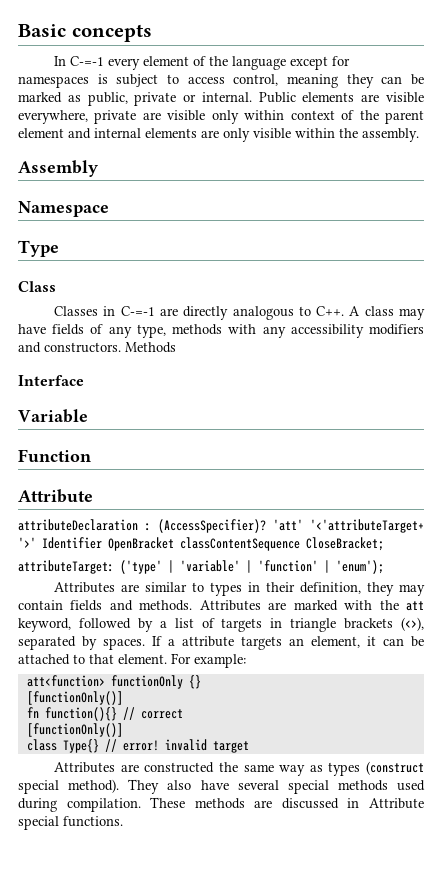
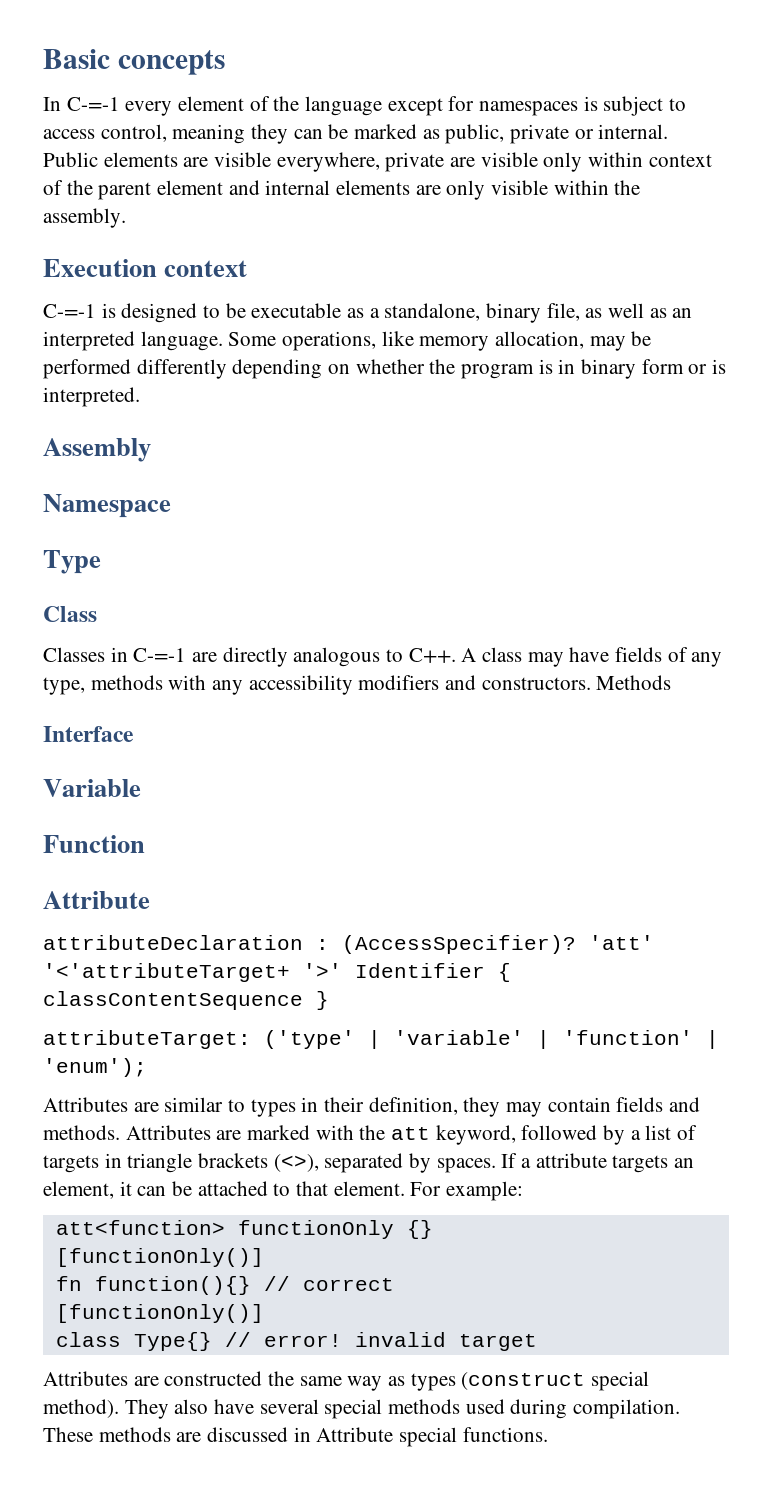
(419, 135) none -> [43,259,248,277] [43,303,693,323] [43,331,652,351] [43,359,727,379] [43,387,140,407] // Execution context // C-=-1 is designed to be executable as a standalone, binary file, as well as an interpreted language. Some operations, like memory allocation, may be performed differently depending on whether the program is in binary form or is interpreted.
[108,537,384,551] OpenBracket classContentSequence CloseBracket; -> [498,963,511,982] [43,991,329,1010] { classContentSequence }

